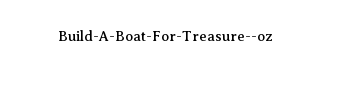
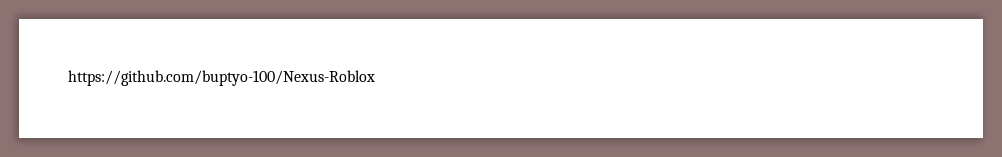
[58,30,273,41] Build-A-Boat-For-Treasure--oz -> [68,70,375,86] https://github.com/buptyo-100/Nexus-Roblox

